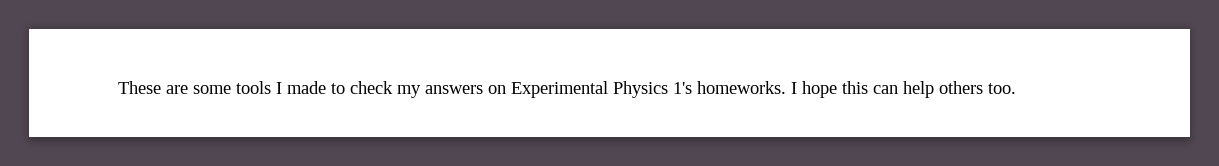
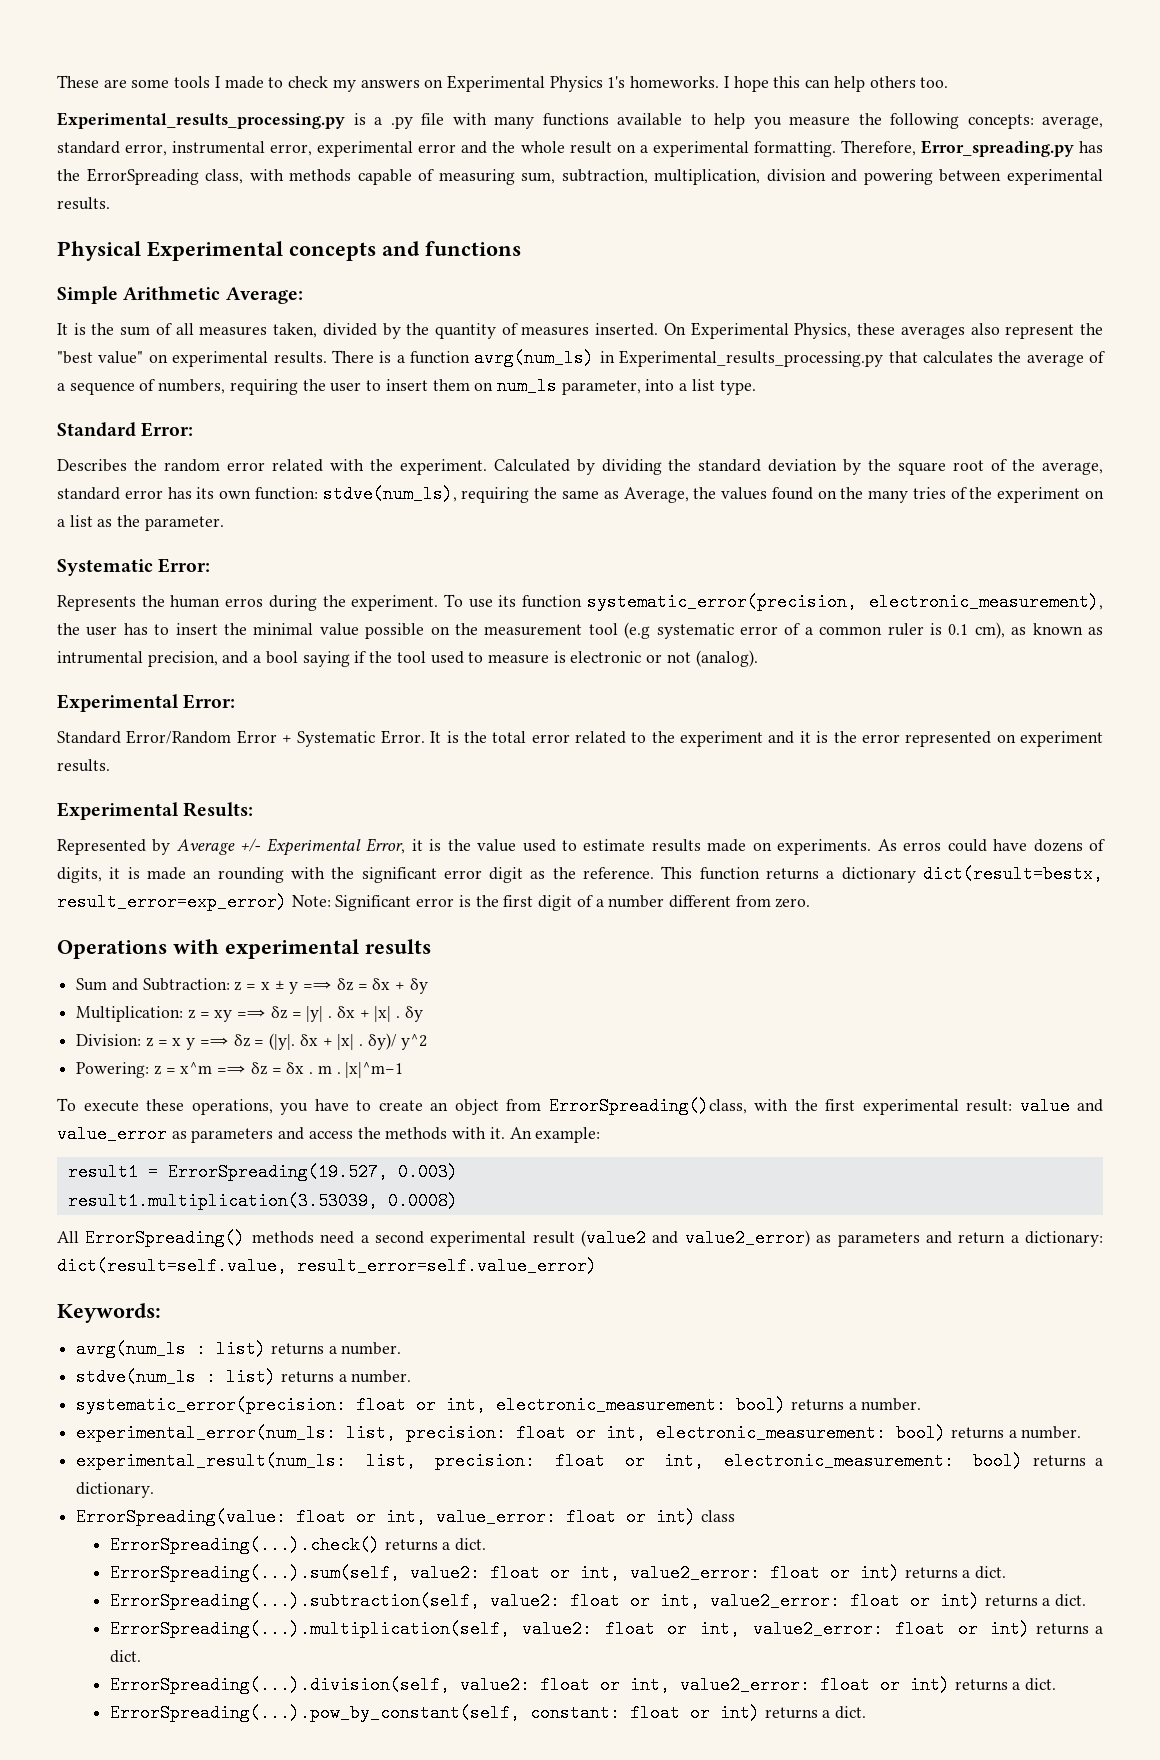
(1016, 88) none -> [57,112,1103,129] [57,140,1103,157] [57,168,1103,185] [57,197,110,210] [57,241,521,261] [57,286,303,304] [57,322,1104,339] [57,349,1105,367] [57,377,756,395] [57,422,194,437] [57,459,1104,475] [57,485,1104,503] [57,515,224,531] [57,558,211,576] [57,593,1103,611] [57,622,1103,639] [57,650,758,667] [57,694,236,712] [57,730,1104,747] [57,759,110,772] [57,802,254,820] [57,838,1106,856] [57,865,1103,883] [57,893,811,911] [57,939,431,959] [76,978,428,994] [76,1006,423,1022] [76,1033,428,1050] [76,1062,404,1078] [57,1097,1103,1115] [57,1125,601,1143] [67,1163,458,1181] [67,1192,458,1210] [57,1229,1103,1247] [57,1257,597,1275] [57,1303,161,1323] [76,1340,402,1358] [76,1368,412,1386] [76,1396,922,1414] [76,1424,1082,1442] [76,1452,1103,1470] [76,1482,155,1498] [76,1508,735,1526] [109,1536,486,1554] [109,1564,1006,1582] [109,1592,1086,1610] [109,1620,1104,1638] [109,1650,141,1663] [109,1676,1056,1694] [109,1704,866,1722] // Experimental_results_processing.py is a .py file with many functions available to help you measure the following concepts: average, standard error, instrumental error, experimental error and the whole result on a experimental formatting. Therefore, Error_spreading.py has the ErrorSpreading class, with methods capable of measuring sum, subtraction, multiplication, division and powering between experimental results. // Physical Experimental concepts and functions // Simple Arithmetic Average: // It is the sum of all measures taken, divided by the quantity of measures inserted. On Experimental Physics, these averages also represent the "best value" on experimental results. There is a function avrg(num_ls) in Experimental_results_processing.py that calculates the average of a sequence of numbers, requiring the user to insert them on num_ls parameter, into a list type. // Standard Error: // Describes the random error related with the experiment. Calculated by dividing the standard deviation by the square root of the average, standard error has its own function: stdve(num_ls), requiring the same as Average, the values found on the many tries of the experiment on a list as the parameter. // Systematic Error: // Represents the human erros during the experiment. To use its function systematic_error(precision, electronic_measurement), the user has to insert the minimal value possible on the measurement tool (e.g systematic error of a common ruler is 0.1 cm), as known as intrumental precision, and a bool saying if the tool used to measure is electronic or not (analog). // Experimental Error: // Standard Error/Random Error + Systematic Error. It is the total error related to the experiment and it is the error represented on experiment results. // Experimental Results: // Represented by Average +/- Experimental Error, it is the value used to estimate results made on experiments. As erros could have dozens of digits, it is made an rounding with the significant error digit as the reference. This function returns a dictionary dict(result=bestx, result_error=exp_error) Note: Significant error is the first digit of a number different from zero. // Operations with experimental results // Sum and Subtraction: z = x ± y =⇒ δz = δx + δy // Multiplication: z = xy =⇒ δz = |y| . δx + |x| . δy // Division: z = x y =⇒ δz = (|y|. δx + |x| . δy)/ y^2 // Powering: z = x^m =⇒ δz = δx . m . |x|^m−1 // To execute these operations, you have to create an object from ErrorSpreading()class, with the first experimental result: value and value_error as parameters and access the methods with it. An example: // result1 = ErrorSpreading(19.527, 0.003) // result1.multiplication(3.53039, 0.0008) // All ErrorSpreading() methods need a second experimental result (value2 and value2_error) as parameters and return a dictionary: dict(result=self.value, result_error=self.value_error) // Keywords: // avrg(num_ls : list) returns a number. // stdve(num_ls : list) returns a number. // systematic_error(precision: float or int, electronic_measurement: bool) returns a number. // experimental_error(num_ls: list, precision: float or int, electronic_measurement: bool) returns a number. // experimental_result(num_ls: list, precision: float or int, electronic_measurement: bool) returns a dictionary. // ErrorSpreading(value: float or int, value_error: float or int) class // ErrorSpreading(...).check() returns a dict. // ErrorSpreading(...).sum(self, value2: float or int, value2_error: float or int) returns a dict. // ErrorSpreading(...).subtraction(self, value2: float or int, value2_error: float or int) returns a dict. // ErrorSpreading(...).multiplication(self, value2: float or int, value2_error: float or int) returns a dict. // ErrorSpreading(...).division(self, value2: float or int, value2_error: float or int) returns a dict. // ErrorSpreading(...).pow_by_constant(self, constant: float or int) returns a dict.

